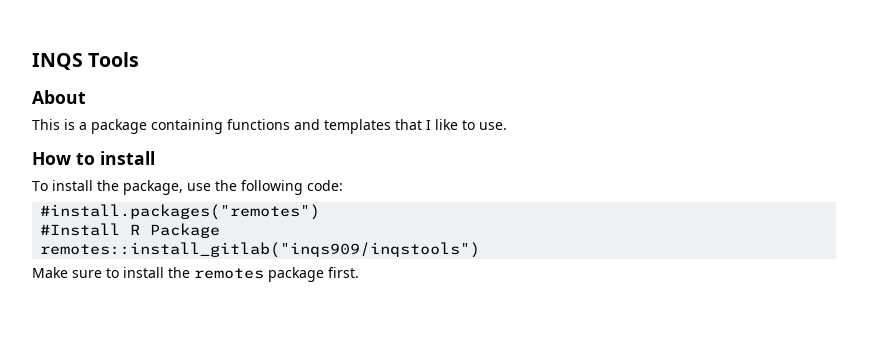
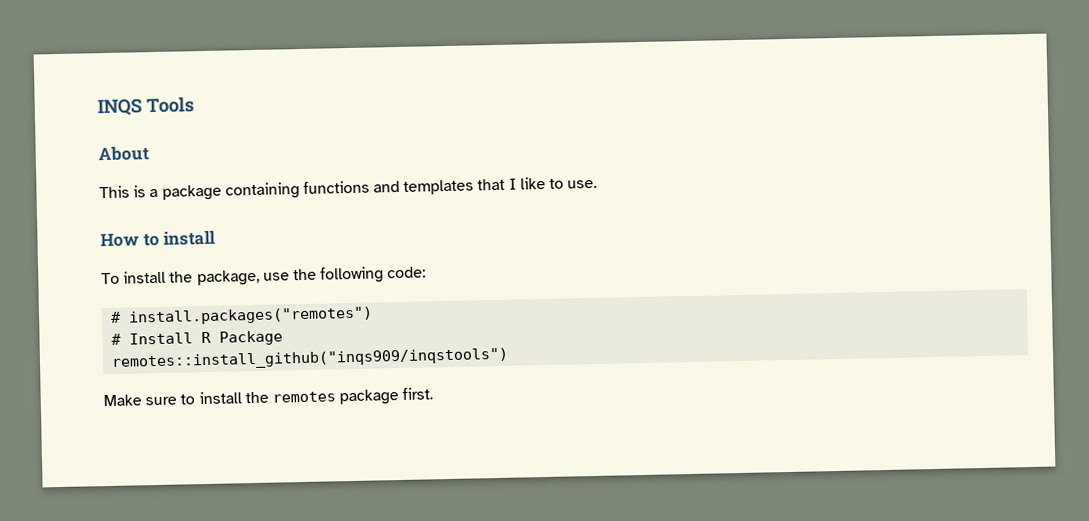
[40,204,321,220] [40,223,121,236] #install.packages("remotes") // #Install -> [110,306,374,326] [111,332,194,345] # install.packages("remotes") // # Install
[40,242,481,258] remotes::install_gitlab("inqs909/inqstools") -> [111,347,510,371] remotes::install_github("inqs909/inqstools")

